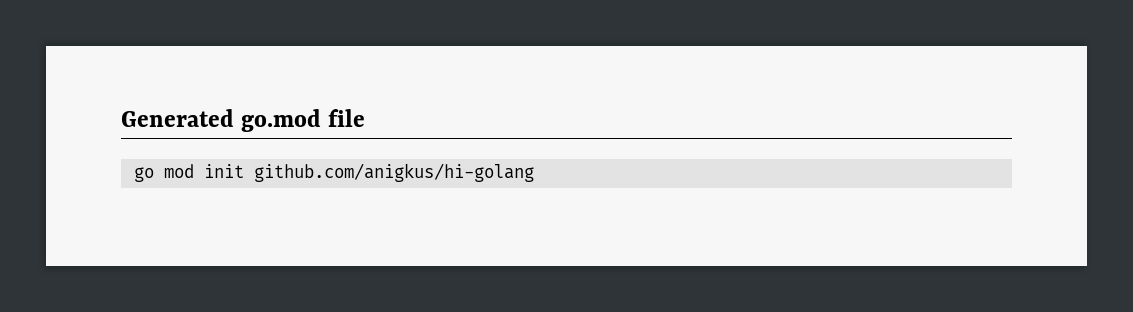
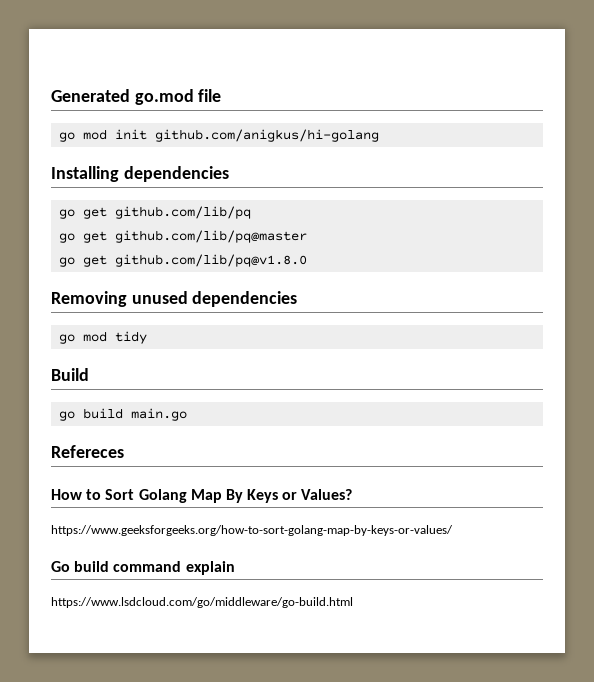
(534, 172) none -> [51,166,229,182] [58,206,251,219] [58,230,307,243] [58,254,307,267] [51,291,298,307] [58,331,147,344] [51,368,89,381] [58,408,187,421] [51,445,124,458] [51,489,353,503] [51,525,453,536] [51,561,235,575] [51,597,353,608] // Installing dependencies // go get github.com/lib/pq // go get github.com/lib/pq@master // go get github.com/lib/pq@v1.8.0 // Removing unused dependencies // go mod tidy // Build // go build main.go // Refereces // How to Sort Golang Map By Keys or Values? // https://www.geeksforgeeks.org/how-to-sort-golang-map-by-keys-or-values/ // Go build command explain // https://www.lsdcloud.com/go/middleware/go-build.html

